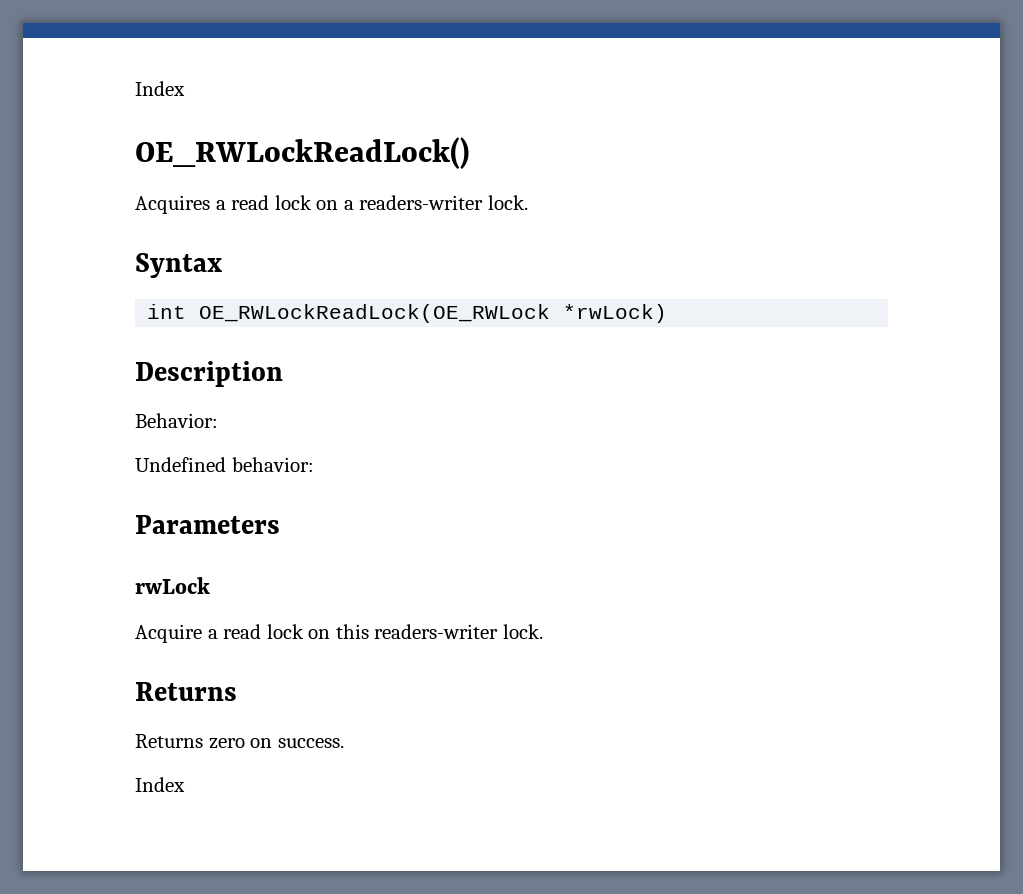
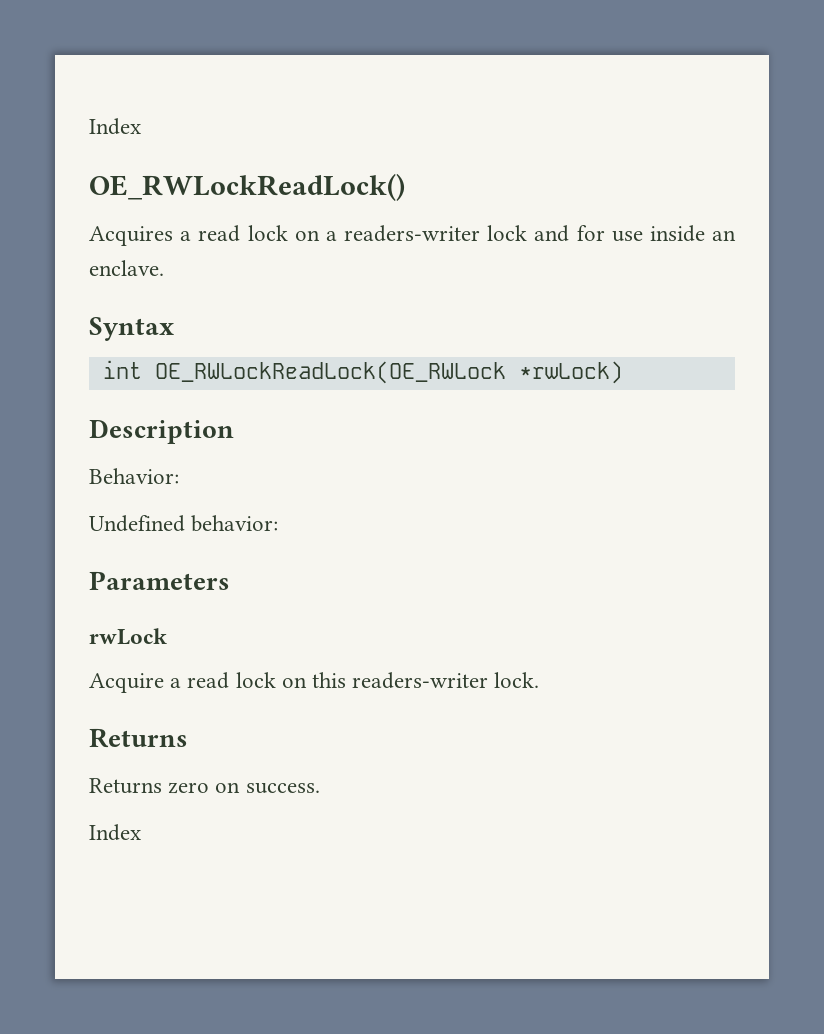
[487,195,528,210] lock. -> [487,225,736,242] [89,260,164,276] lock and for use inside an enclave.

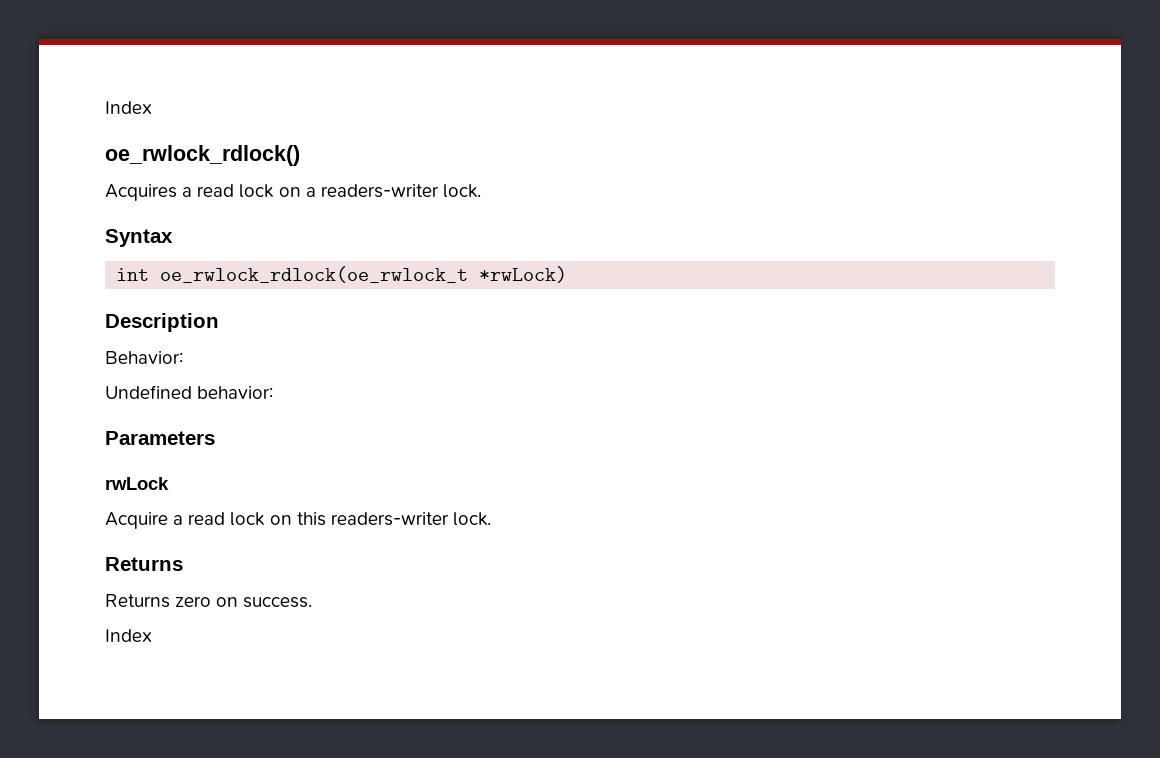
[89,173,405,201] OE_RWLockReadLock() -> [105,145,300,166] oe_rwlock_rdlock()
[487,225,736,242] [89,260,164,276] lock and for use inside an enclave. -> [442,184,481,198] lock.
[154,361,506,384] OE_RWLockReadLock(OE_RWLock -> [160,266,469,283] oe_rwlock_rdlock(oe_rwlock_t

